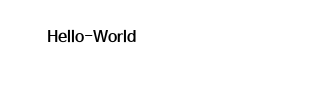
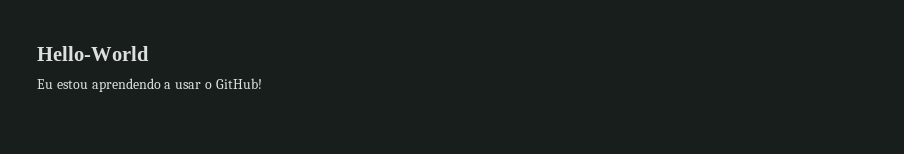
(136, 36) none -> [37,78,262,92] // Eu estou aprendendo a usar o GitHub!

